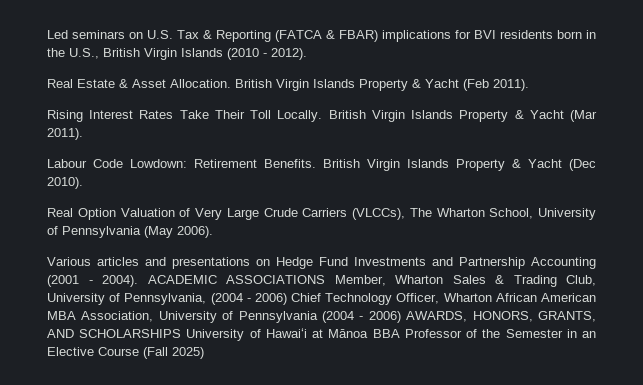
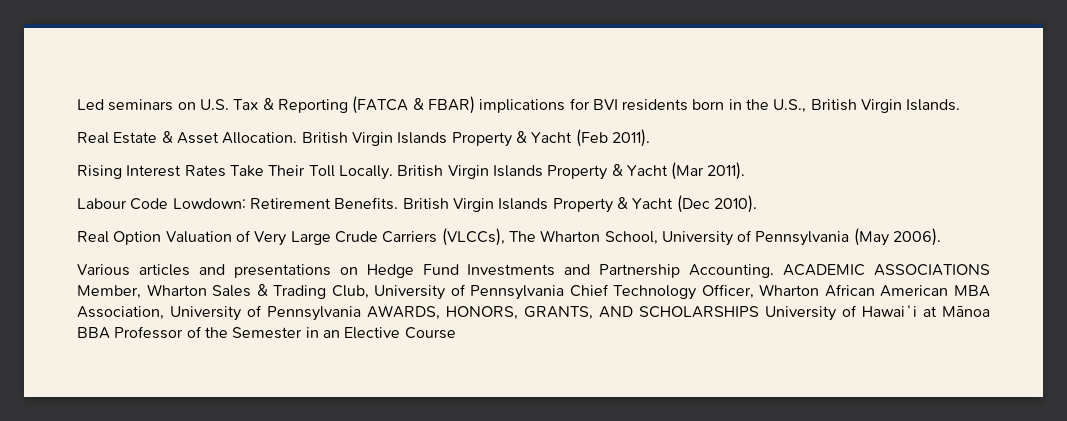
[181,48,307,60] Islands (2010 - 2012). -> [906,99,961,111] Islands.
[531,257,596,269] [47,275,138,287] Accounting (2001 - 2004). -> [689,264,775,278] Accounting.
[124,293,287,305] Pennsylvania, (2004 - 2006) -> [470,285,565,300] Pennsylvania
[322,311,401,323] (2004 - 2006) -> (361, 313) none
[143,347,204,359] (Fall 2025) -> (456, 333) none

